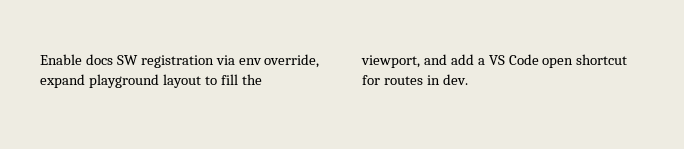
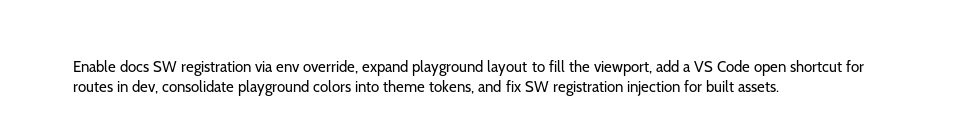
[423,54,447,65] and -> (652, 68) none
[442,74,468,85] dev. -> [132,80,779,96] dev, consolidate playground colors into theme tokens, and fix SW registration injection for built assets.

